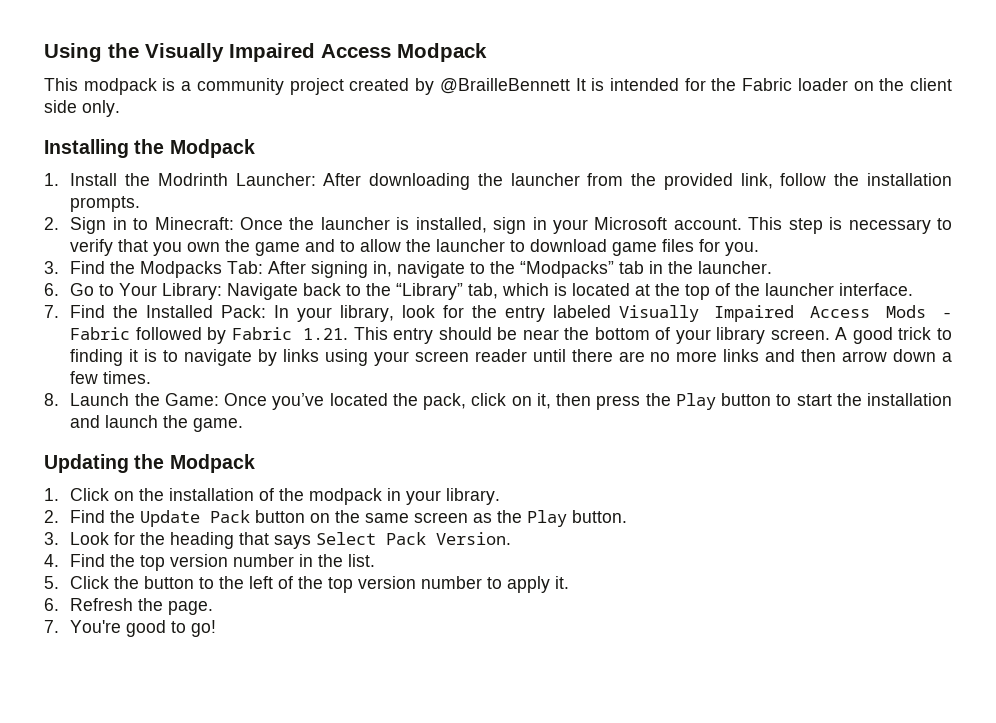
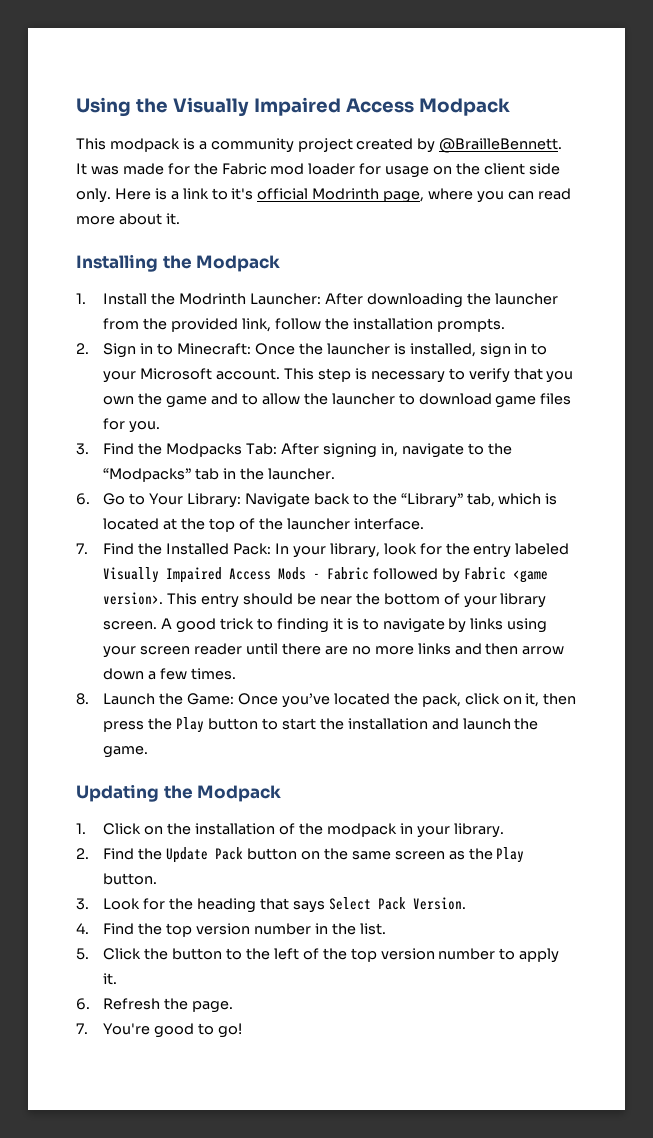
[439,78,848,94] @BrailleBennett It is intended for the Fabric loader -> [439,138,563,153] [76,163,430,178] @BrailleBennett. It was made for the Fabric mod loader for usage
(120, 108) none -> [114,188,571,203] [76,213,180,225] Here is a link to it's official Modrinth page, where you can read more about it.
(547, 223) none -> [531,343,548,355] to
[302,328,348,340] 1.21. -> [513,570,549,583] [103,592,164,605] <game version>.

